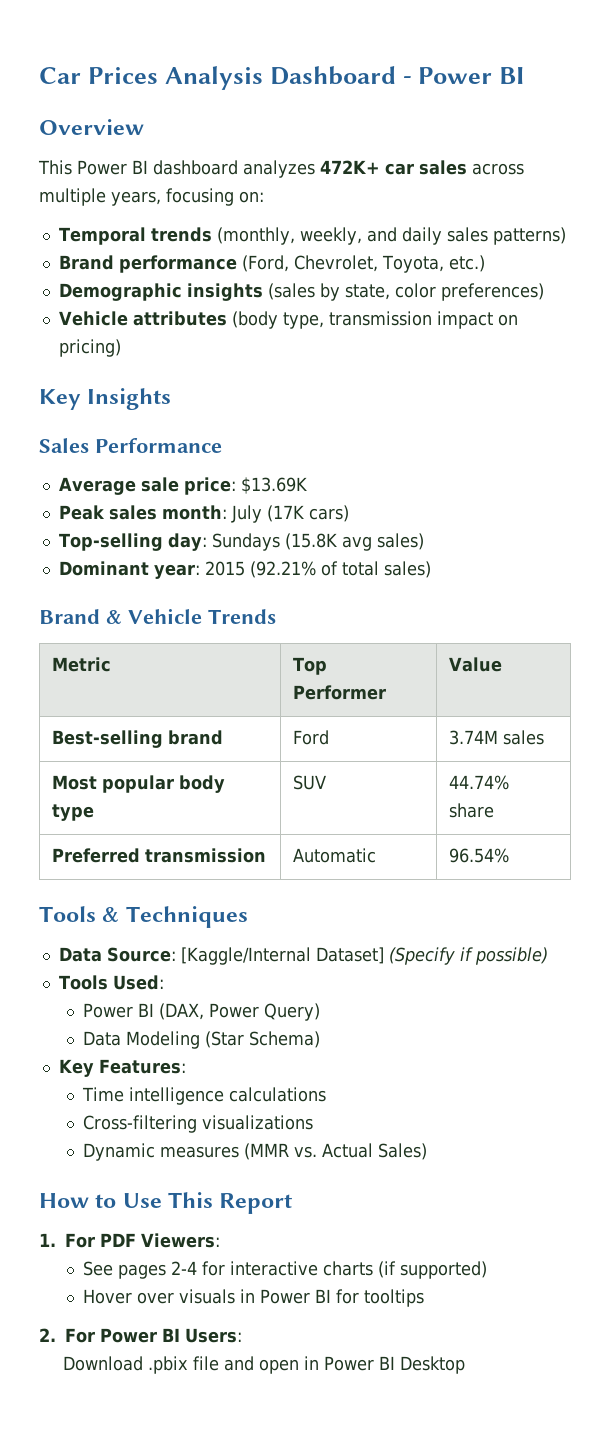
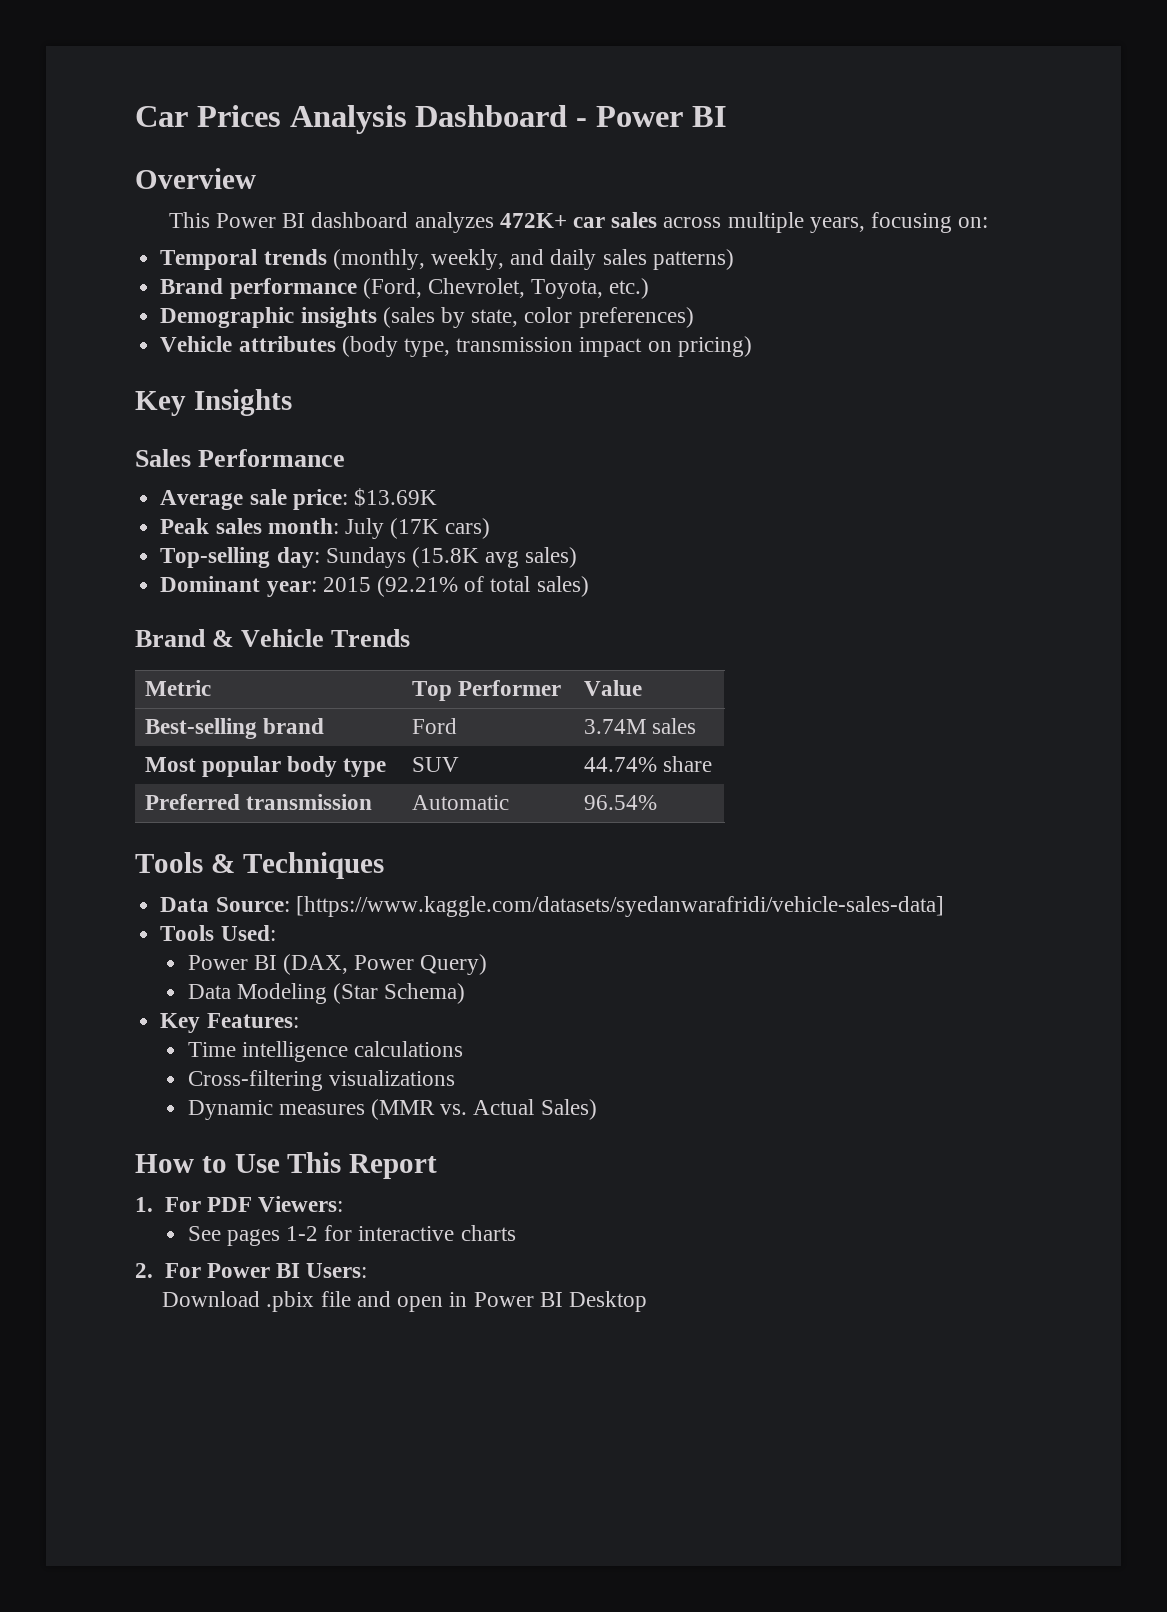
[180,947,548,965] [Kaggle/Internal Dataset] (Specify if possible) -> [295,896,944,917] [https://www.kaggle.com/datasets/syedanwarafridi/vehicle-sales-data]
[170,1261,197,1275] 2-4 -> [285,1226,318,1241] 1-2
[377,1261,487,1279] [82,1289,424,1307] (if supported) // Hover over visuals in Power BI for tooltips -> (516, 1233) none

